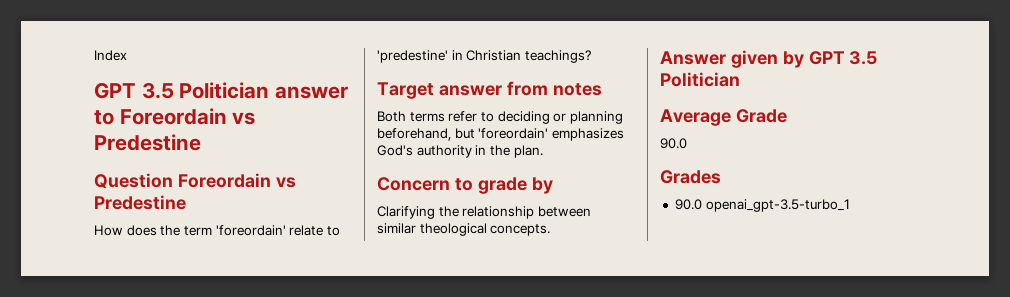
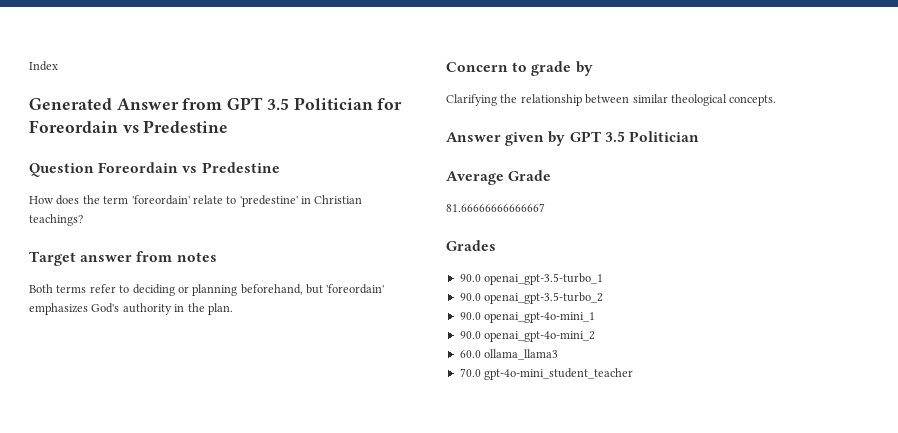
[94,82,349,99] [94,110,114,125] GPT 3.5 Politician answer to -> [29,97,403,110] Generated Answer from GPT 3.5 Politician for
[660,138,687,149] 90.0 -> [446,203,545,212] 81.66666666666667
(850, 205) none -> [459,292,604,304] [459,312,596,323] [459,331,596,342] [459,349,559,360] [459,368,634,380] // 90.0 openai_gpt-3.5-turbo_2 // 90.0 openai_gpt-4o-mini_1 // 90.0 openai_gpt-4o-mini_2 // 60.0 ollama_llama3 // 70.0 gpt-4o-mini_student_teacher

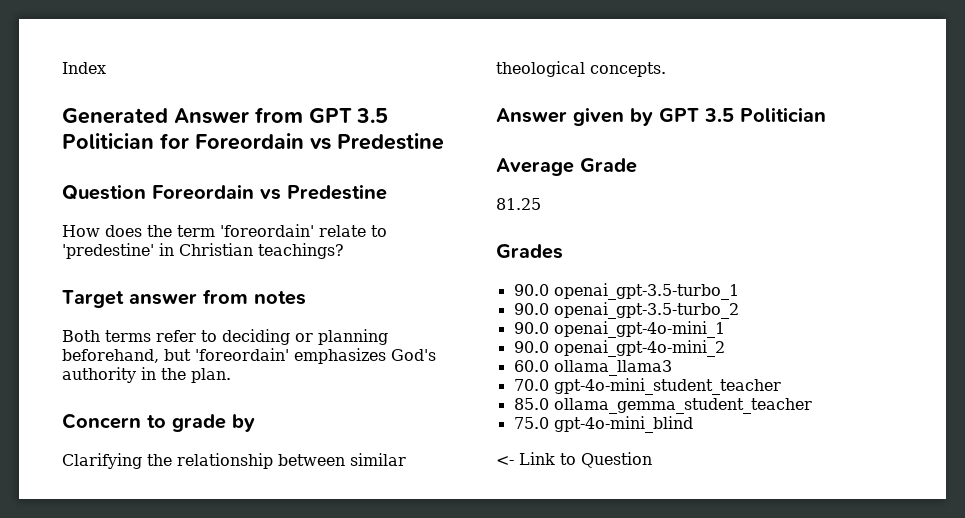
[446,203,545,212] 81.66666666666667 -> [496,198,541,210] 81.25
(634, 374) none -> [513,398,812,414] [513,416,693,433] [496,452,652,468] // 85.0 ollama_gemma_student_teacher // 75.0 gpt-4o-mini_blind // <- Link to Question

